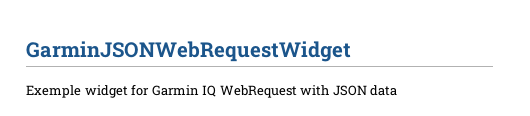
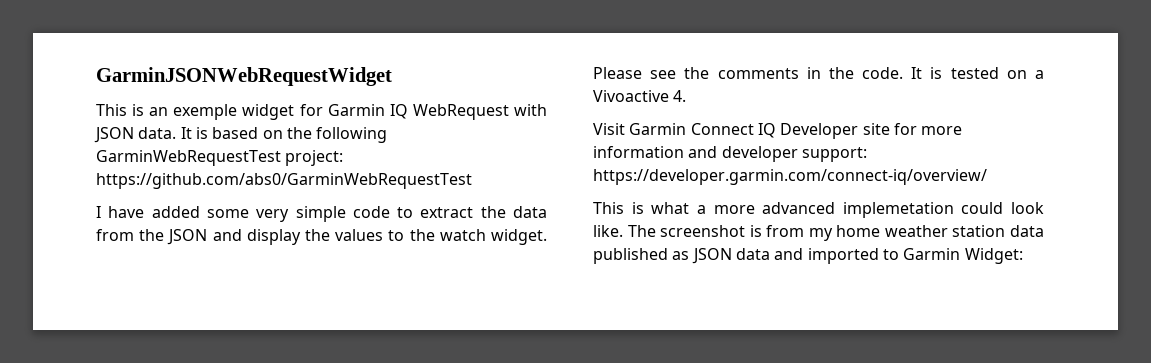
[26,85,81,98] Exemple -> [96,104,238,120] This is an exemple
[370,85,398,96] data -> [138,127,388,143] [96,150,344,166] [96,173,472,189] [96,206,547,222] [96,229,547,245] [593,67,1044,79] [593,90,687,102] [593,123,963,139] [593,146,867,162] [593,169,987,185] [593,202,1044,218] [593,225,1044,241] [593,248,1023,264] data. It is based on the following GarminWebRequestTest project: https://github.com/abs0/GarminWebRequestTest // I have added some very simple code to extract the data from the JSON and display the values to the watch widget. Please see the comments in the code. It is tested on a Vivoactive 4. // Visit Garmin Connect IQ Developer site for more information and developer support: https://developer.garmin.com/connect-iq/overview/ // This is what a more advanced implemetation could look like. The screenshot is from my home weather station data published as JSON data and imported to Garmin Widget:

